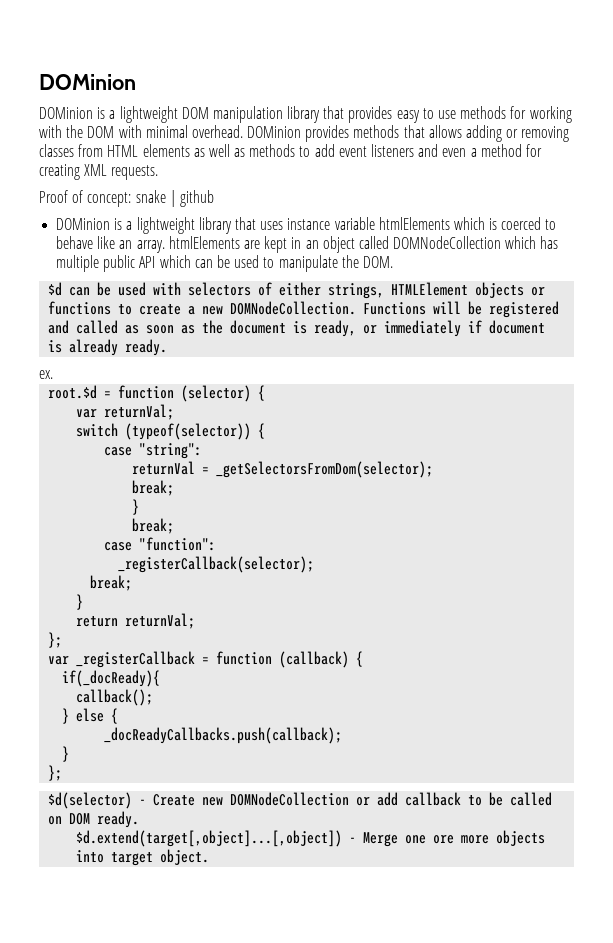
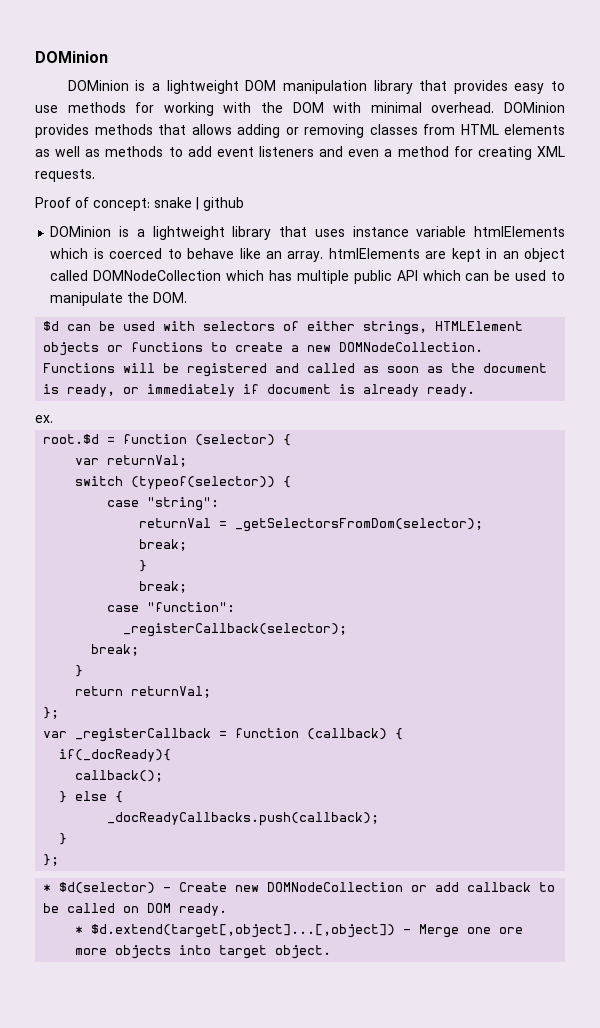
(63, 773) none -> [43,884,52,892] *
(140, 819) none -> [75,926,84,934] *

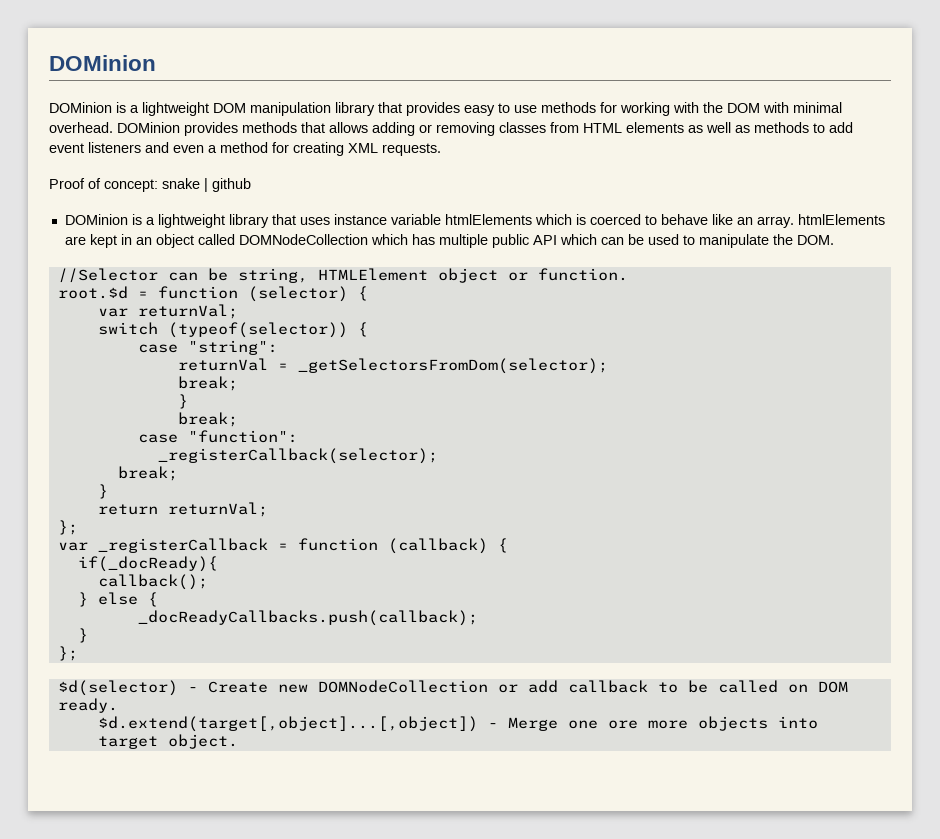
[43,321,524,335] [43,342,484,356] [43,363,548,377] [43,384,476,397] [35,415,53,423] $d can be used with selectors of either strings, HTMLElement objects or functions to create a new DOMNodeCollection. Functions will be registered and called as soon as the document is ready, or immediately if document is already ready. // ex. -> [57,268,628,283] //Selector can be string, HTMLElement object or function.
[43,884,52,892] * -> (78, 653) none
[75,926,84,934] * -> (118, 705) none

